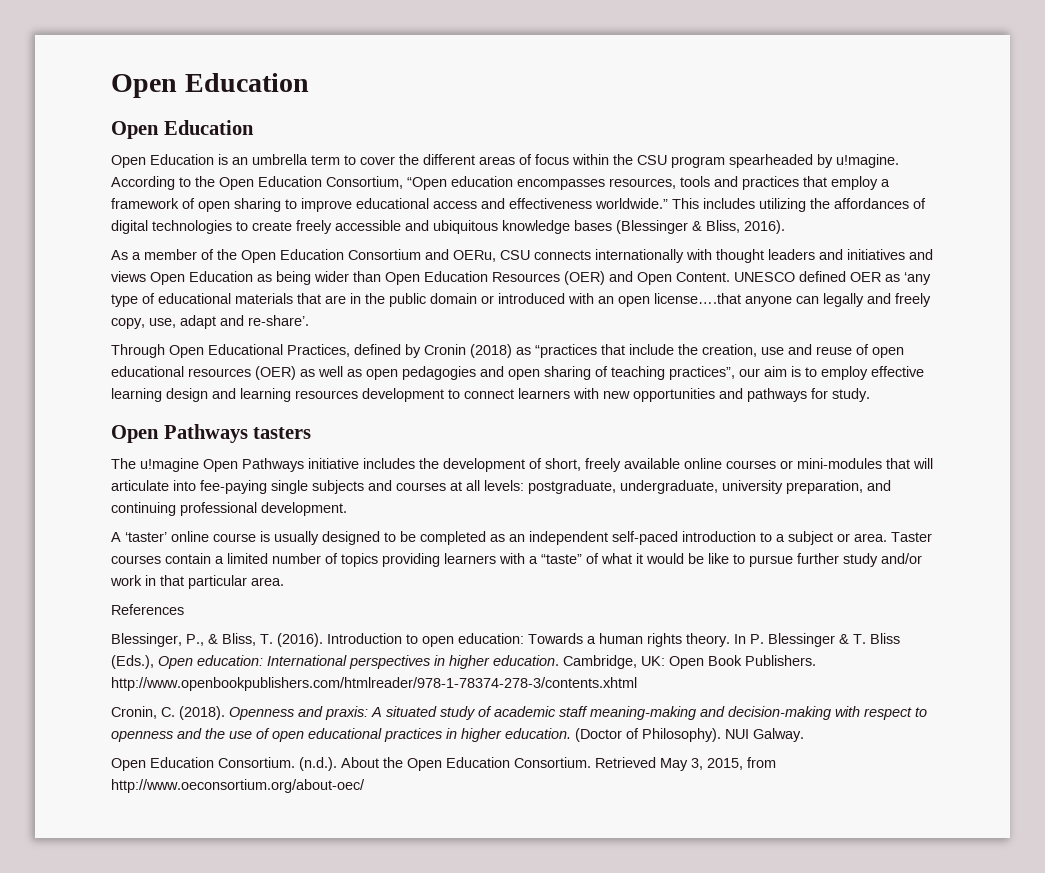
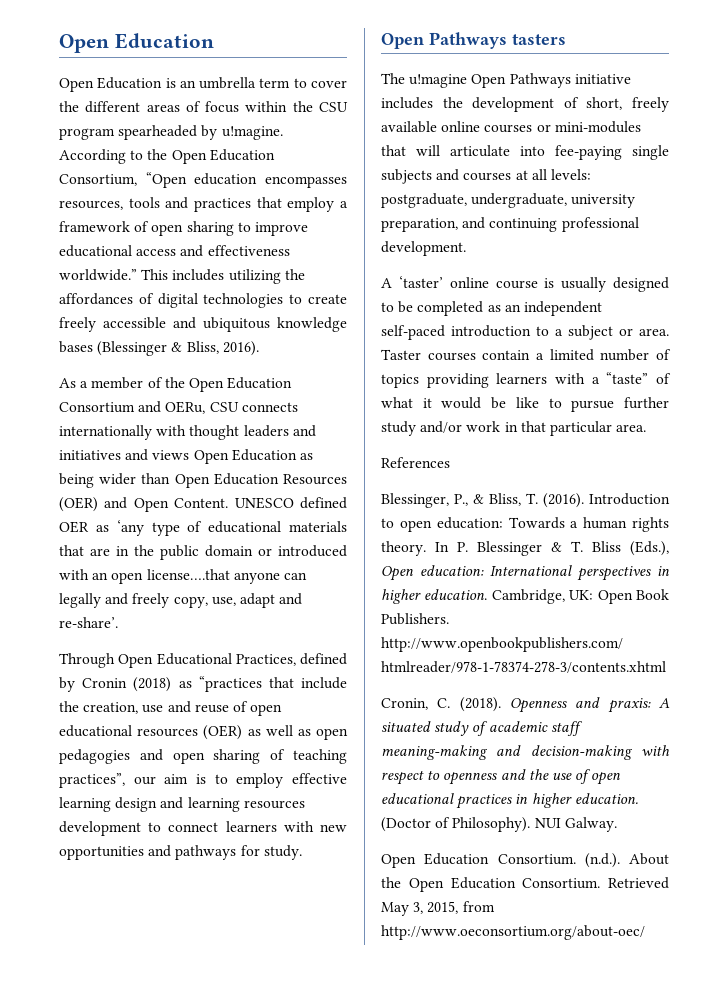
[111,73,309,98] [111,120,254,139] [111,154,214,168] Open Education // Open Education // Open Education -> [59,33,214,53] [59,77,163,92] Open Education // Open Education

